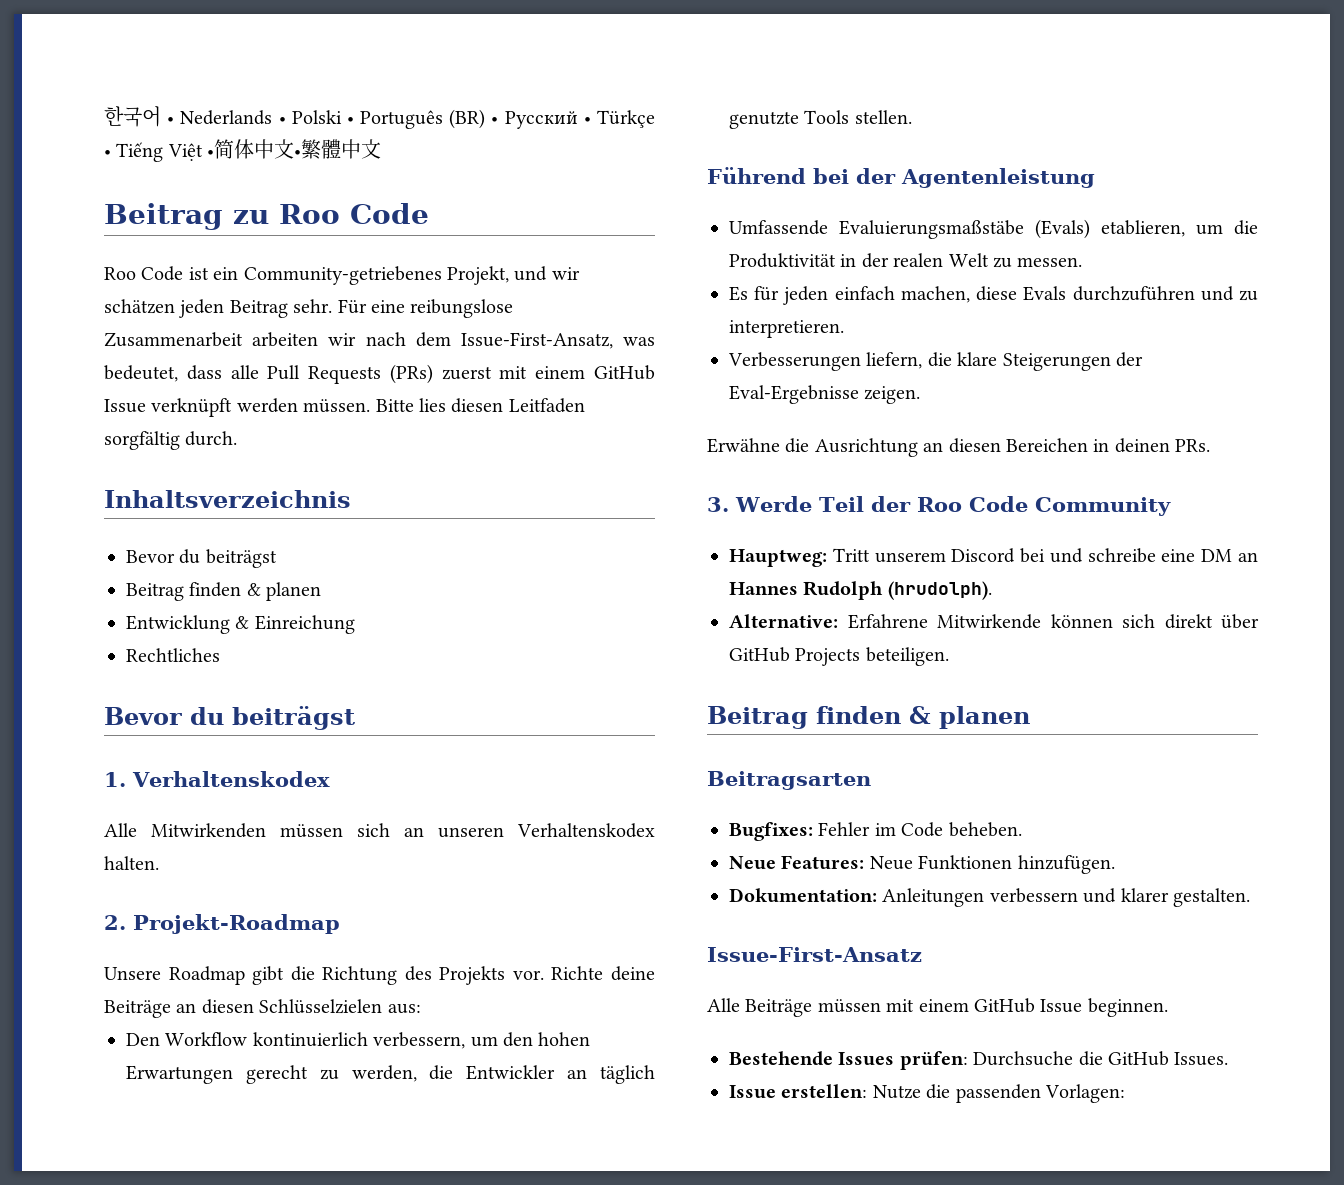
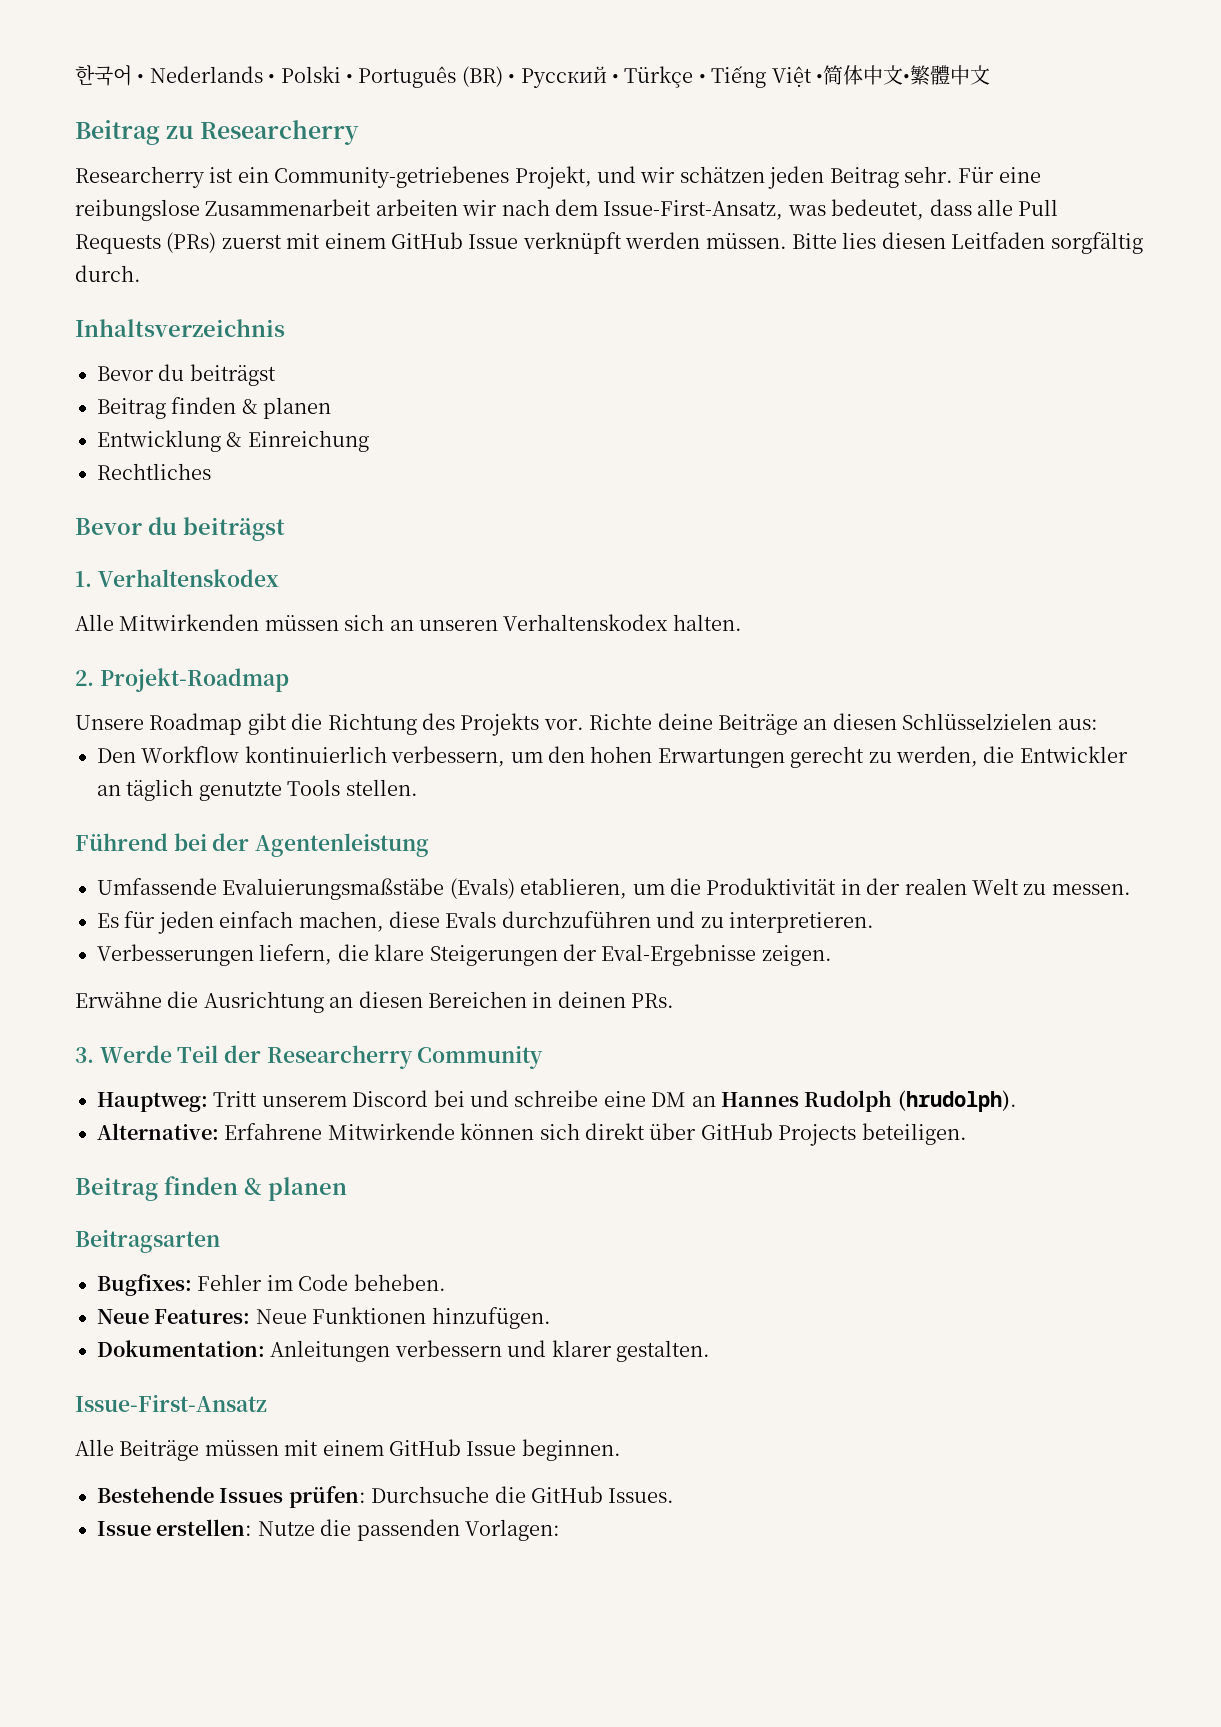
[279,203,429,224] [104,266,184,281] Roo Code // Roo Code -> [200,120,360,145] [75,166,205,188] Researcherry // Researcherry
[916,496,1028,512] Roo Code -> [266,1045,413,1069] Researcherry

